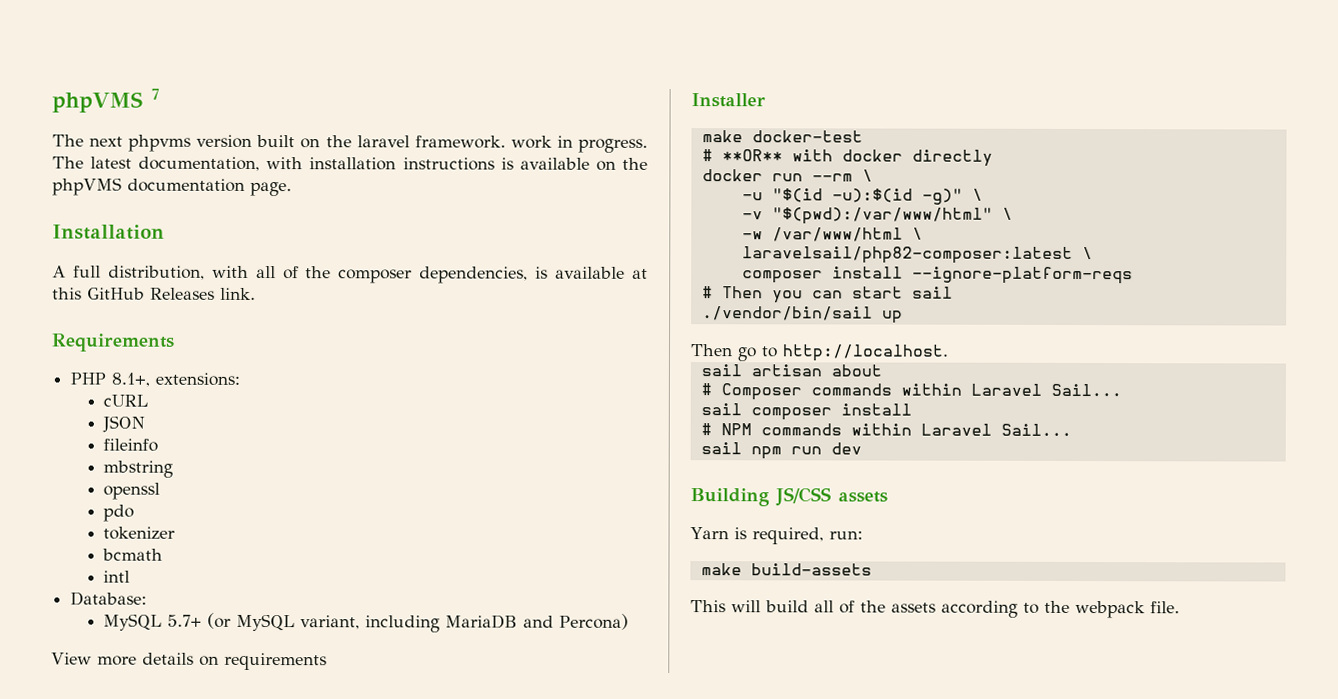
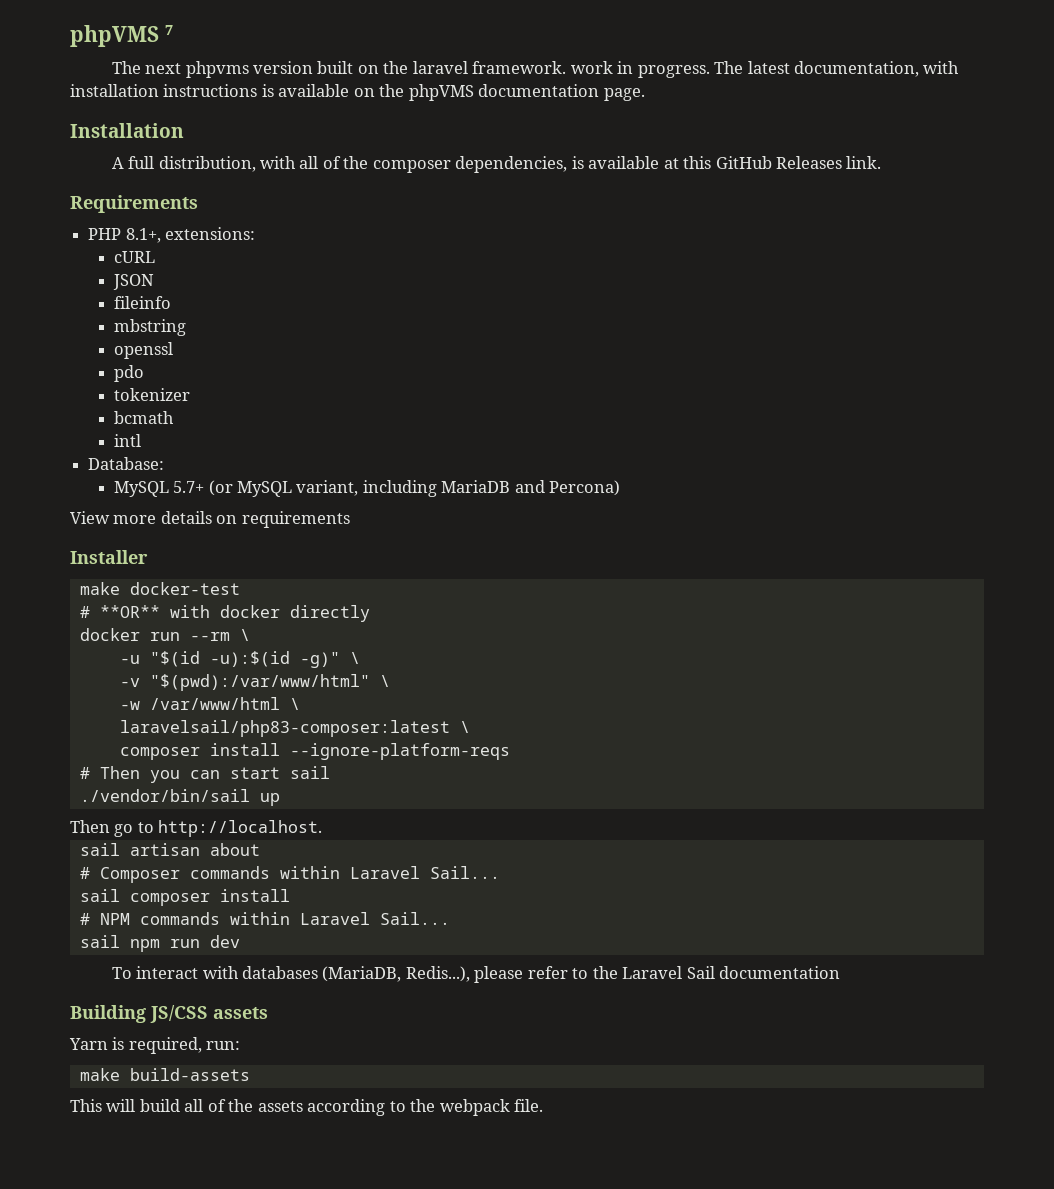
[741,246,1073,264] laravelsail/php82-composer:latest -> [119,720,450,737] laravelsail/php83-composer:latest
(862, 448) none -> [111,966,841,983] // To interact with databases (MariaDB, Redis...), please refer to the Laravel Sail documentation

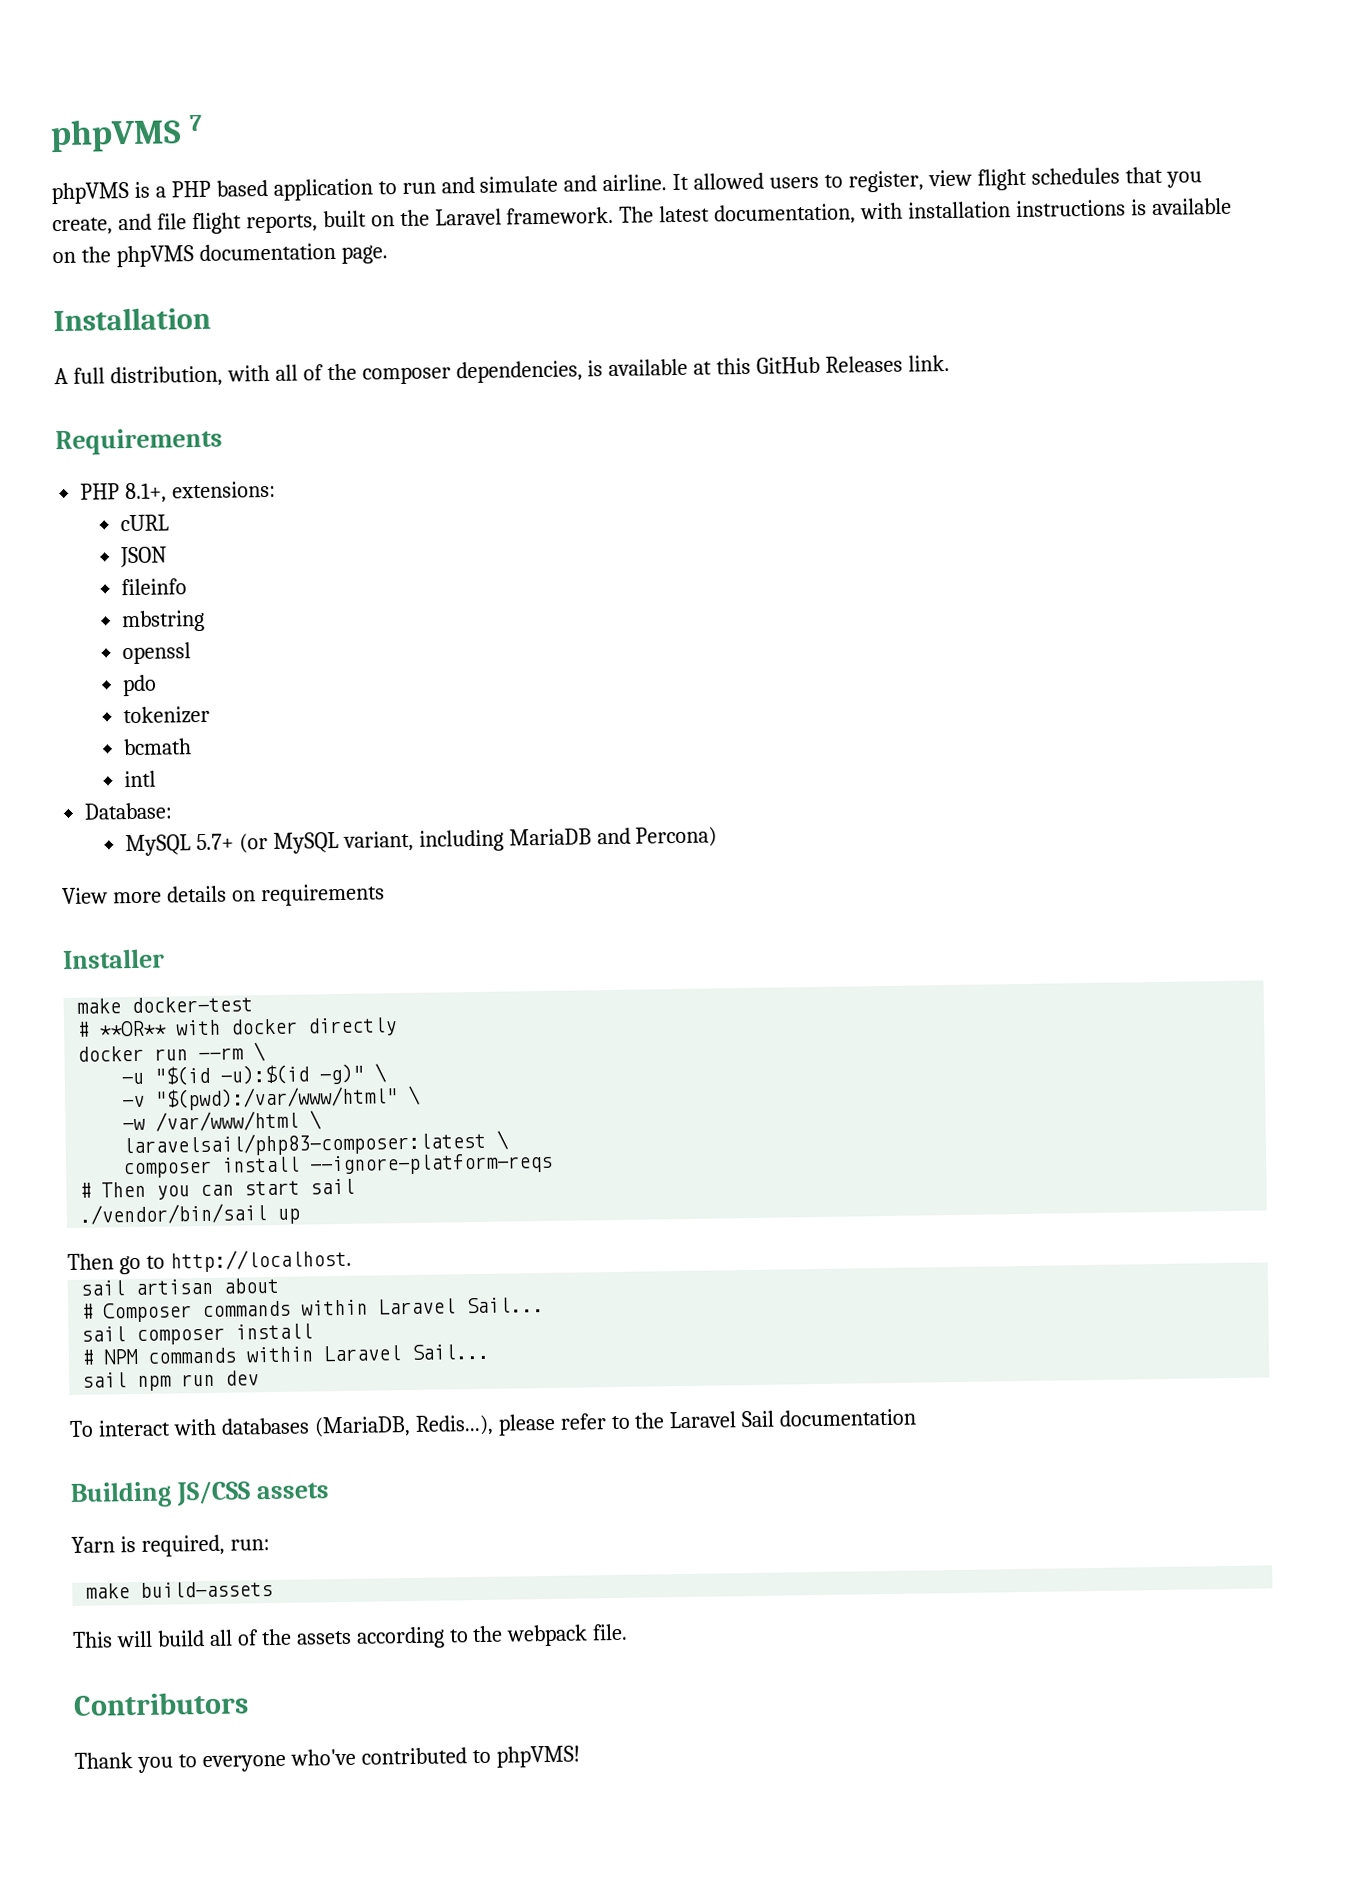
[111,61,710,78] The next phpvms version built on the laravel framework. work in progress. -> [51,166,1202,205] [52,206,615,236] phpVMS is a PHP based application to run and simulate and airline. It allowed users to register, view flight schedules that you create, and file flight reports, built on the Laravel framework.
(544, 1105) none -> [73,1691,249,1716] [74,1745,580,1774] // Contributors // Thank you to everyone who've contributed to phpVMS!

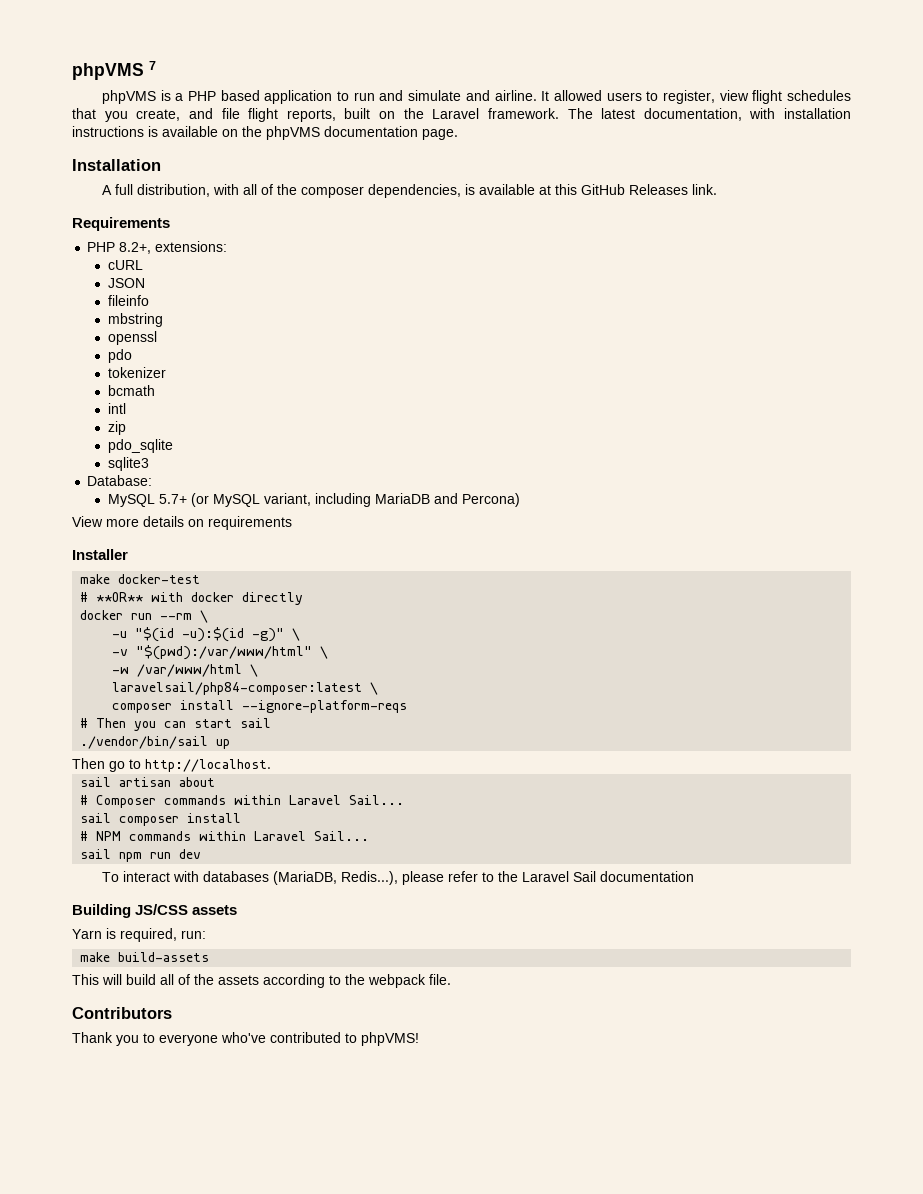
[125,482,168,504] 8.1+, -> [119,242,152,254] 8.2+,
(156, 779) none -> [108,421,127,435] [108,439,174,453] [108,457,150,471] // zip // pdo_sqlite // sqlite3
[122,1130,487,1158] laravelsail/php83-composer:latest -> [112,682,363,695] laravelsail/php84-composer:latest

